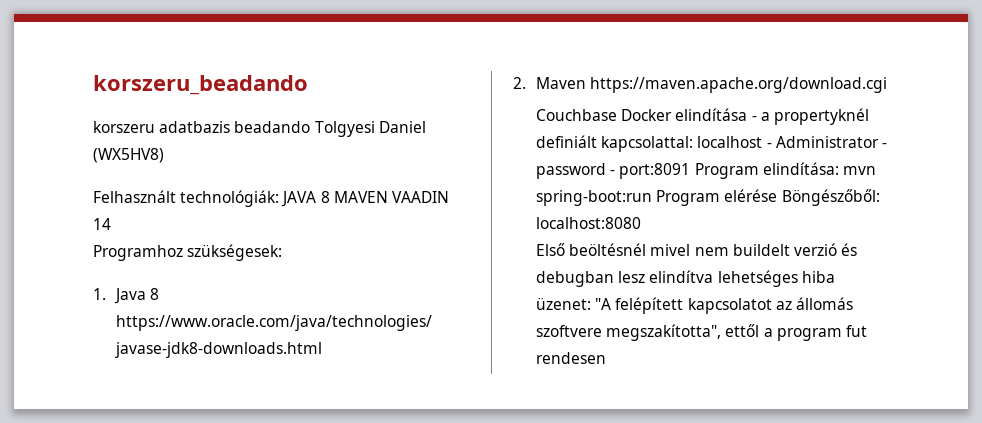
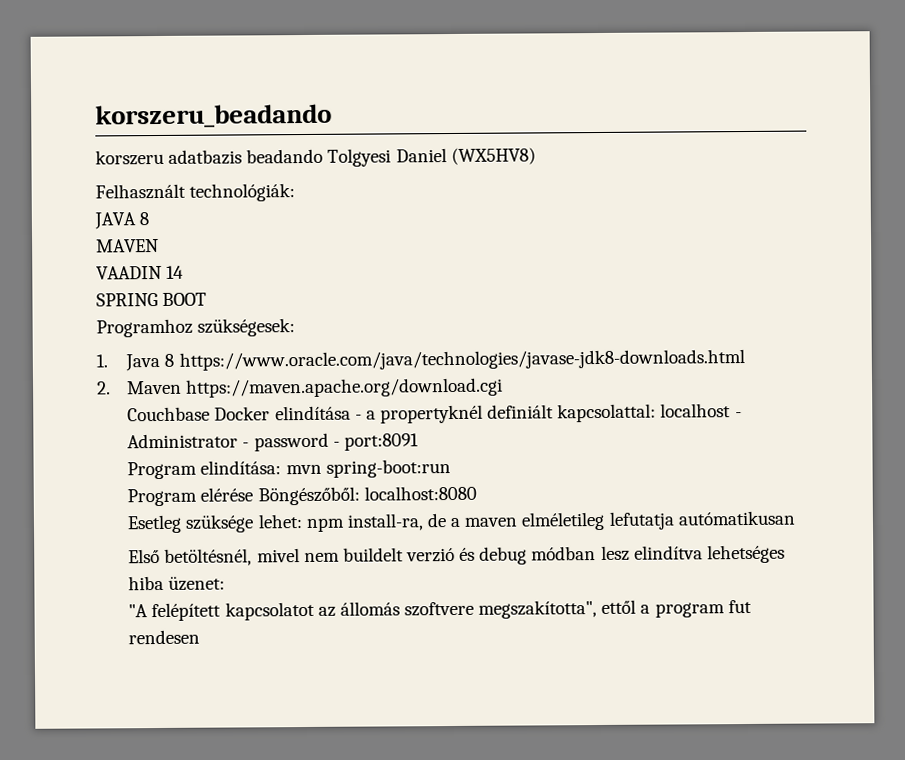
(280, 198) none -> (296, 192) //
(330, 197) none -> (150, 219) //
(388, 197) none -> (159, 246) //
(111, 224) none -> [96,292,208,307] // SPRING BOOT
(691, 171) none -> (419, 442) //
(652, 198) none -> (451, 468) //
(641, 223) none -> [127,510,795,534] // Esetleg szüksége lehet: npm install-ra, de a maven elméletileg lefutatja autómatikusan
[569,243,647,256] beöltésnél -> [164,548,253,566] betöltésnél,
[535,271,614,287] debugban -> [479,546,597,565] debug módban
(591, 304) none -> (226, 583) //

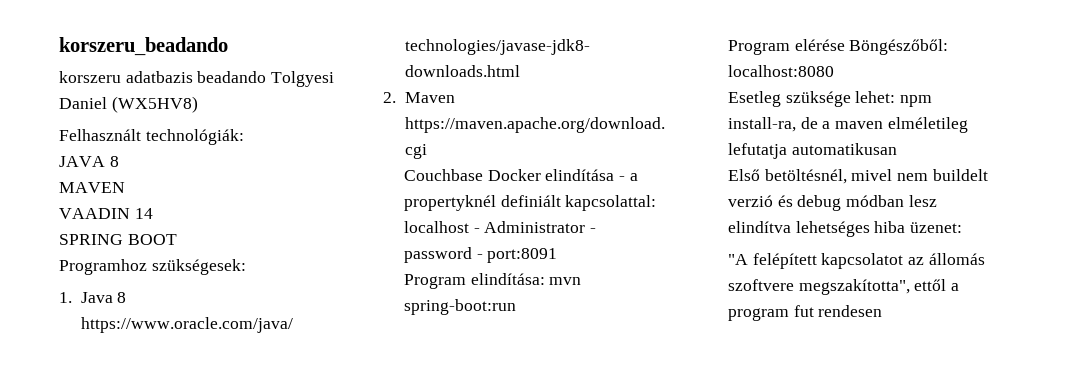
[677,510,795,526] autómatikusan -> [791,143,897,155] automatikusan

